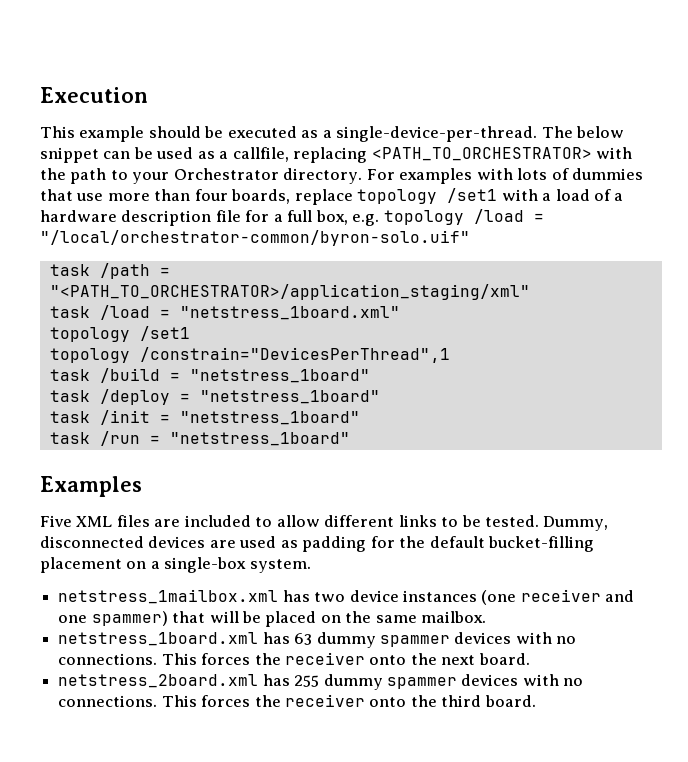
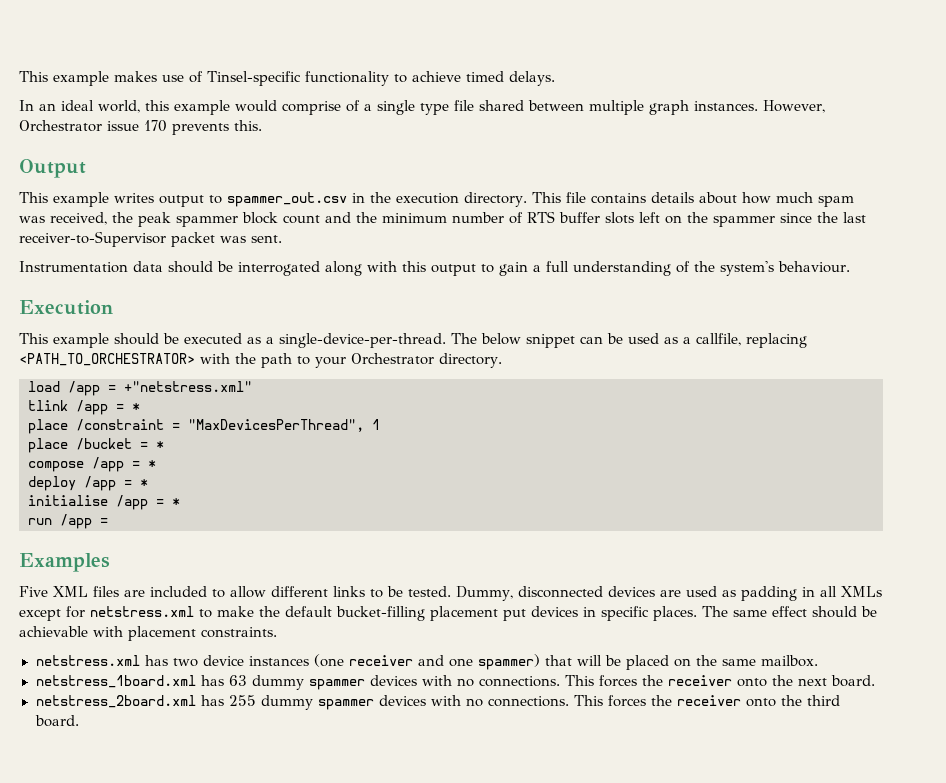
(40, 95) none -> [19,71,555,86] [19,100,825,115] [19,120,262,135] [19,159,86,178] [19,192,854,207] [19,211,866,227] [19,231,282,247] [19,261,850,276] This example makes use of Tinsel-specific functionality to achieve timed delays. // In an ideal world, this example would comprise of a single type file shared between multiple graph instances. However, Orchestrator issue 170 prevents this. // Output // This example writes output to spammer_out.csv in the execution directory. This file contains details about how much spam was received, the peak spammer block count and the minimum number of RTS buffer slots left on the spammer since the last receiver-to-Supervisor packet was sent. // Instrumentation data should be interrogated along with this output to gain a full understanding of the system's behaviour. //
[366,168,644,184] [40,188,624,205] [40,209,544,226] [40,230,470,246] [49,263,170,279] [49,284,530,300] [49,305,400,320] [49,326,190,342] [49,347,450,363] [49,368,370,383] [49,389,380,405] [49,410,360,425] [49,431,350,446] For examples with lots of dummies that use more than four boards, replace topology /set1 with a load of a hardware description file for a full box, e.g. topology /load = "/local/orchestrator-common/byron-solo.uif" // task /path = "<PATH_TO_ORCHESTRATOR>/application_staging/xml" // task /load = "netstress_1board.xml" // topology /set1 // topology /constrain="DevicesPerThread",1 // task /build = "netstress_1board" // task /deploy = "netstress_1board" // task /init = "netstress_1board" // task /run = "netstress_1board" -> [28,381,252,396] [28,400,140,415] [28,419,380,434] [28,438,164,453] [28,457,156,472] [28,476,148,491] [28,495,180,510] [28,514,108,529] // load /app = +"netstress.xml" // tlink /app = * // place /constraint = "MaxDevicesPerThread", 1 // place /bucket = * // compose /app = * // deploy /app = * // initialise /app = * // run /app =
[370,536,595,552] [40,557,311,573] [58,589,279,604] for the default bucket-filling placement on a single-box system. // netstress_1mailbox.xml -> [801,586,882,597] [19,606,877,621] [19,626,277,641] [35,655,140,666] in all XMLs except for netstress.xml to make the default bucket-filling placement put devices in specific places. The same effect should be achievable with placement constraints. // netstress.xml

